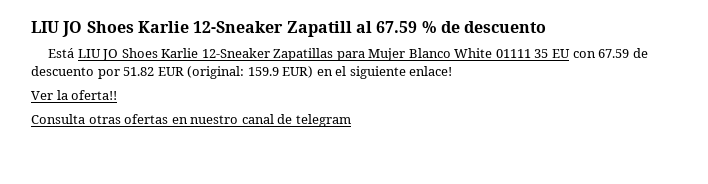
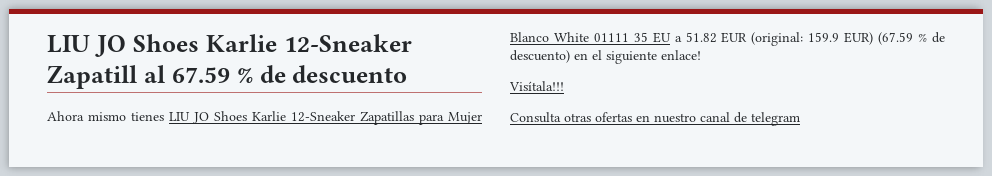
[48,48,75,58] Está -> [47,111,164,121] Ahora mismo tienes
[572,48,648,58] [31,66,120,79] con 67.59 de descuento por -> [674,36,682,42] a
(314, 72) none -> [878,32,945,45] [510,50,570,63] (67.59 % de descuento)
[31,90,118,100] Ver la oferta!! -> [509,81,564,91] Visítala!!!

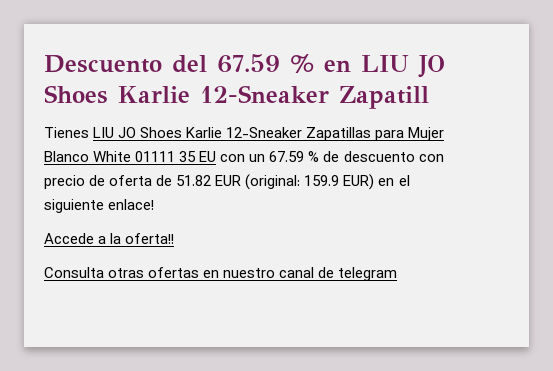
(47, 44) none -> [44,54,351,73] Descuento del 67.59 % en
[143,65,408,83] [47,111,164,121] al 67.59 % de descuento // Ahora mismo tienes -> [44,127,89,138] // Tienes
[674,36,682,42] a -> [220,151,444,162] [44,175,173,189] con un 67.59 % de descuento con precio de oferta de
[878,32,945,45] [510,50,570,63] (67.59 % de descuento) -> (375, 182) none
[509,81,564,91] Visítala!!! -> [44,233,175,244] Accede a la oferta!!

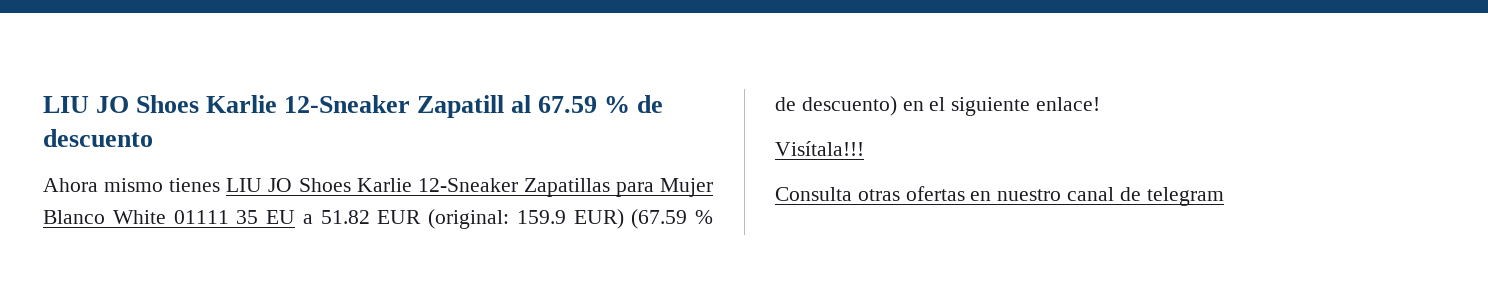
[44,54,351,73] Descuento del 67.59 % en -> (43, 104) none
[44,127,89,138] // Tienes -> [511,95,664,113] [43,129,153,147] [43,178,221,192] al 67.59 % de descuento // Ahora mismo tienes
[220,151,444,162] [44,175,173,189] con un 67.59 % de descuento con precio de oferta de -> [302,214,313,224] a
(375, 182) none -> [631,209,713,229] [775,96,897,116] (67.59 % de descuento)
[44,233,175,244] Accede a la oferta!! -> [775,141,864,156] Visítala!!!

